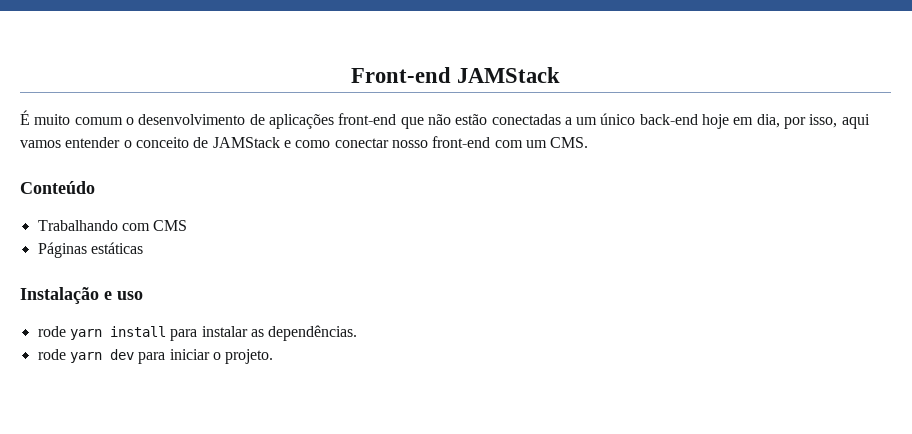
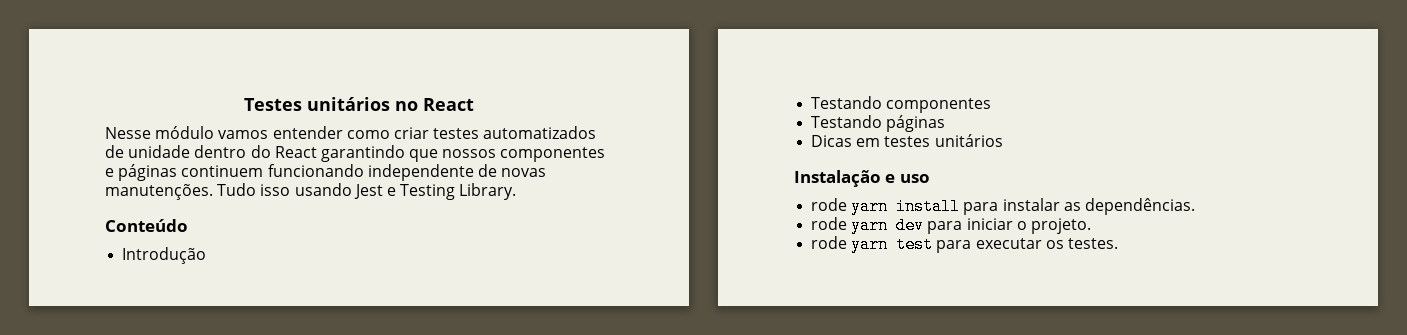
[350,67,561,83] [20,110,870,129] [20,136,589,148] [20,181,95,194] [37,220,188,231] [37,242,143,258] Front-end JAMStack // É muito comum o desenvolvimento de aplicações front-end que não estão conectadas a um único back-end hoje em dia, por isso, aqui vamos entender o conceito de JAMStack e como conectar nosso front-end com um CMS. // Conteúdo // Trabalhando com CMS // Páginas estáticas -> [244,97,474,111] [105,126,597,139] [105,145,606,162] [105,164,547,181] [105,183,517,200] [105,219,188,232] [122,247,207,264] [811,96,992,113] [811,115,946,132] [811,134,1003,147] Testes unitários no React // Nesse módulo vamos entender como criar testes automatizados de unidade dentro do React garantindo que nossos componentes e páginas continuem funcionando independente de novas manutenções. Tudo isso usando Jest e Testing Library. // Conteúdo // Introdução // Testando componentes // Testando páginas // Dicas em testes unitários
(274, 356) none -> [811,236,1118,253] // rode yarn test para executar os testes.

